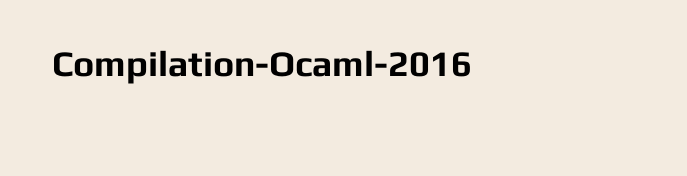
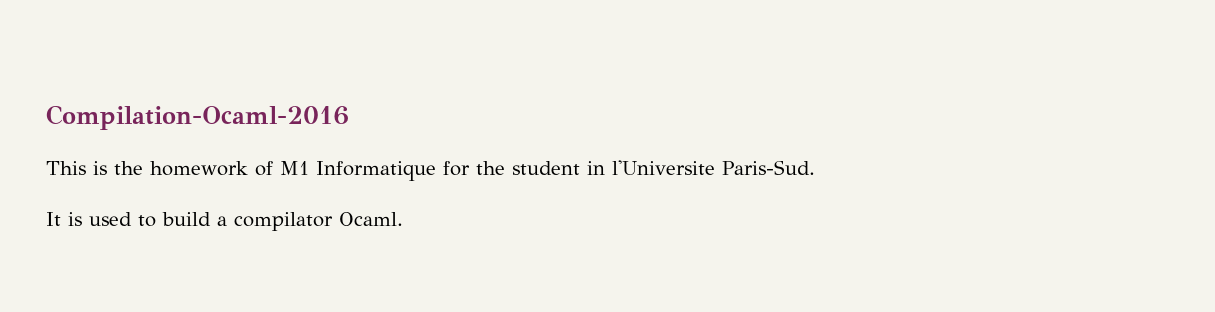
(472, 67) none -> [46,160,815,181] [46,212,403,231] // This is the homework of M1 Informatique for the student in l'Universite Paris-Sud. // It is used to build a compilator Ocaml.

